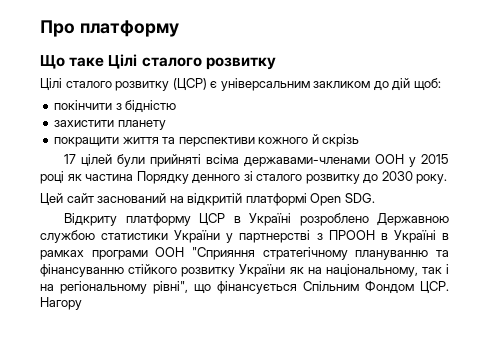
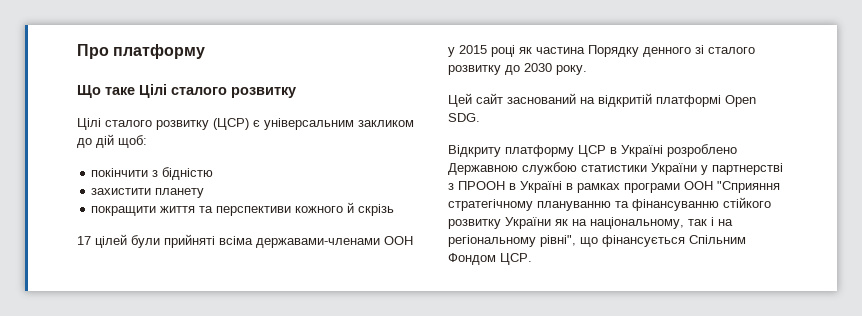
[40,297,82,310] Нагору -> (532, 259) none

